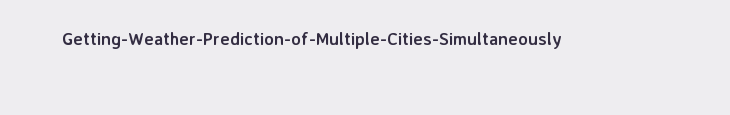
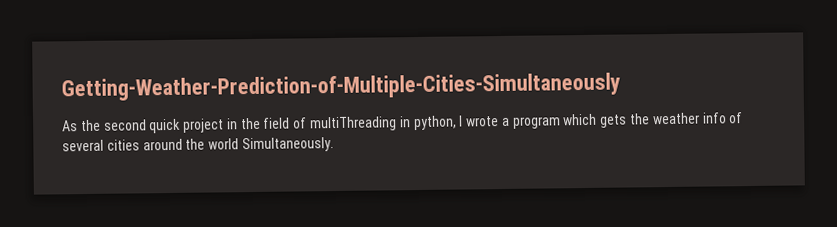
(562, 40) none -> [62,112,744,134] [62,137,334,153] // As the second quick project in the field of multiThreading in python, I wrote a program which gets the weather info of several cities around the world Simultaneously.

